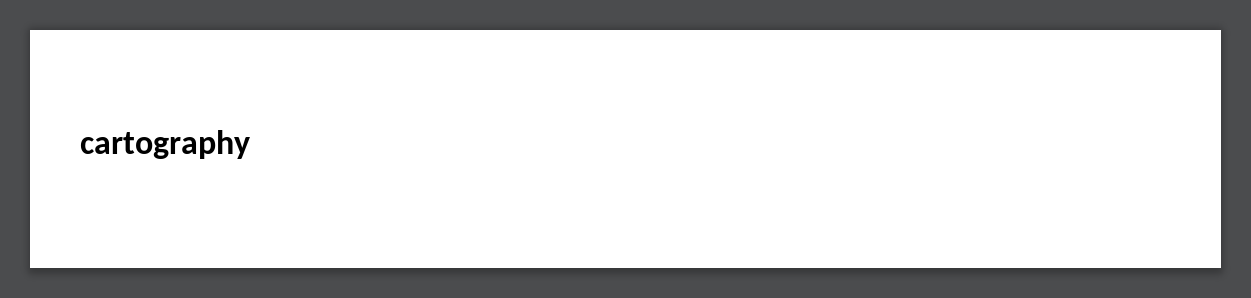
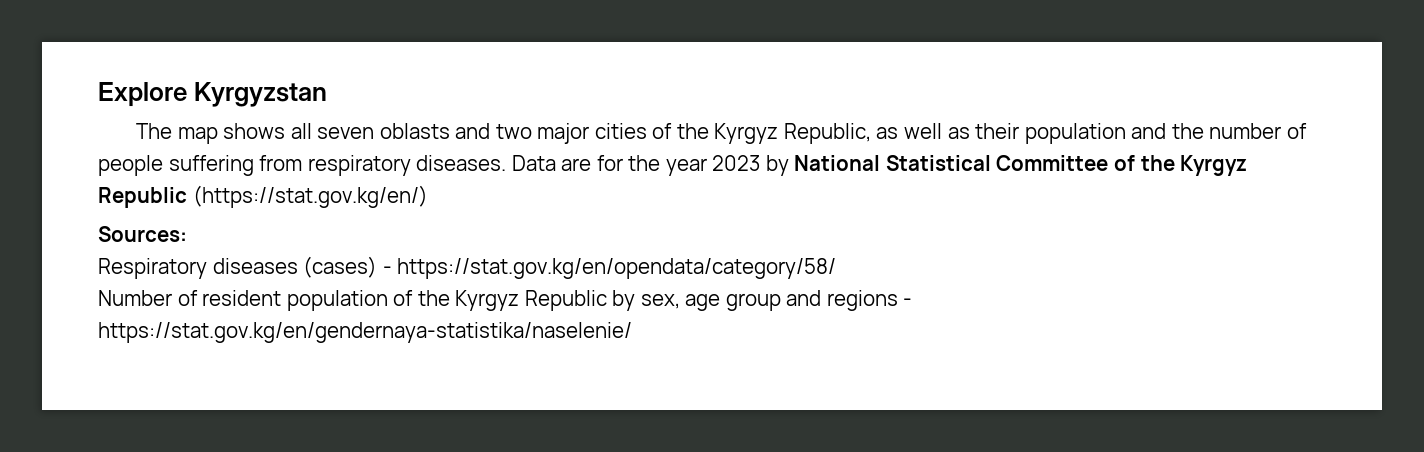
[80,130,250,159] cartography -> [98,82,328,107] [135,123,1307,144] [98,155,1248,176] [98,185,428,208] [98,226,187,242] [98,256,837,279] [98,290,913,311] [98,322,632,343] Explore Kyrgyzstan // The map shows all seven oblasts and two major cities of the Kyrgyz Republic, as well as their population and the number of people suffering from respiratory diseases. Data are for the year 2023 by National Statistical Committee of the Kyrgyz Republic (https://stat.gov.kg/en/) // Sources: // Respiratory diseases (cases) - https://stat.gov.kg/en/opendata/category/58/ // Number of resident population of the Kyrgyz Republic by sex, age group and regions - https://stat.gov.kg/en/gendernaya-statistika/naselenie/

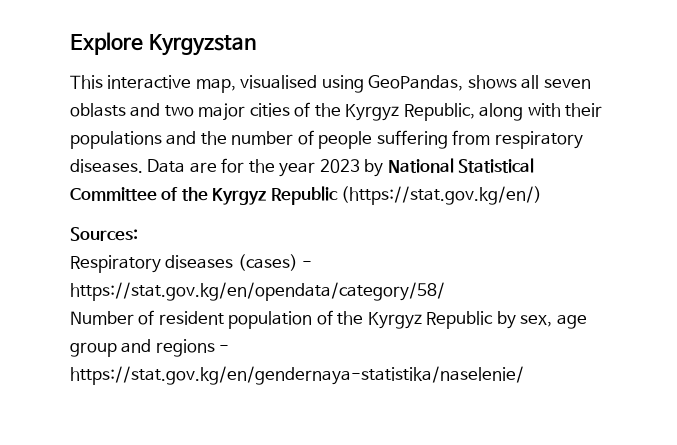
[135,123,218,144] The map -> [70,75,464,93] This interactive map, visualised using GeoPandas,
[876,123,1126,144] as well as their population -> [479,103,602,121] [70,131,162,149] along with their populations

